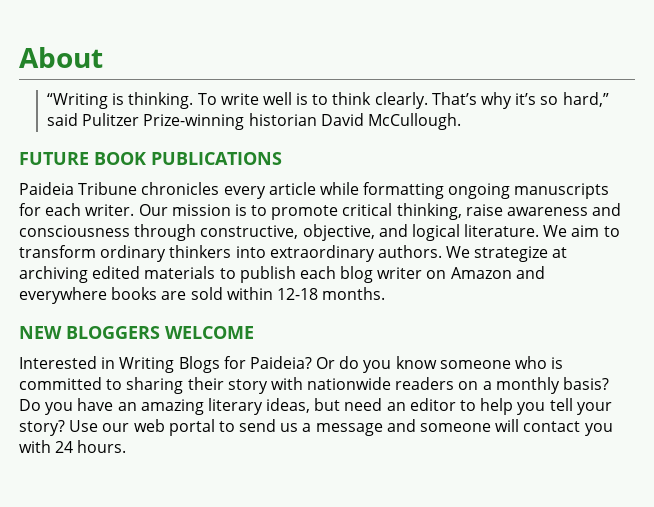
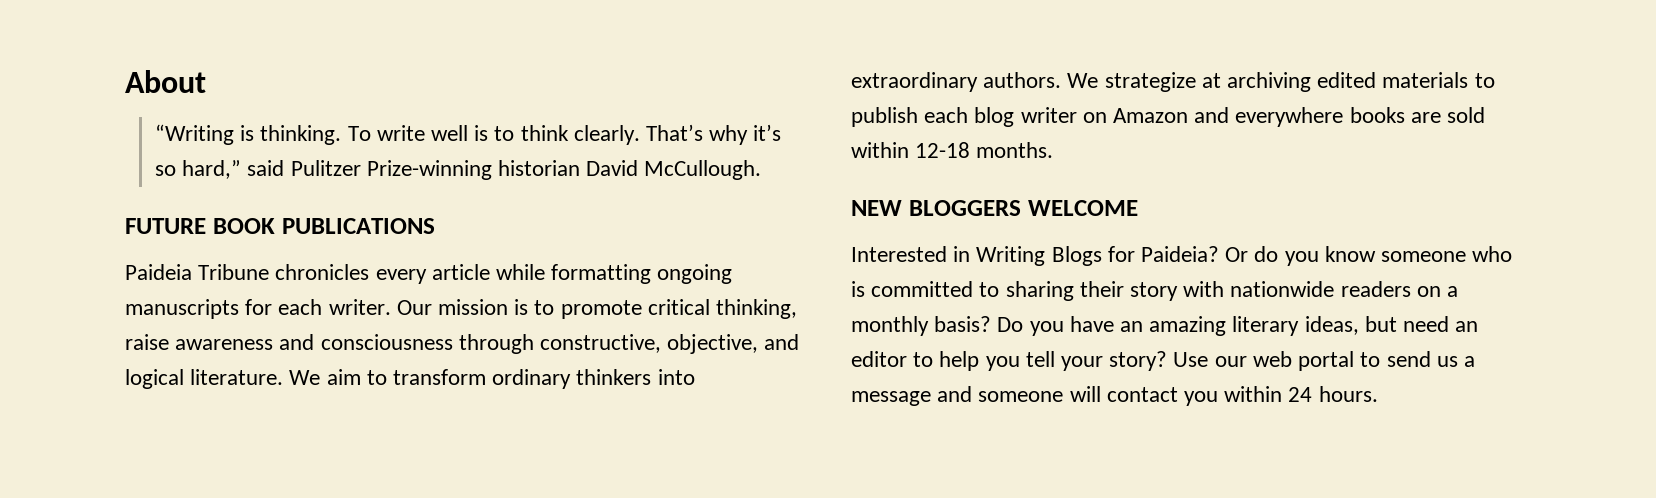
[19,440,51,453] with -> [1224,386,1283,402] within

